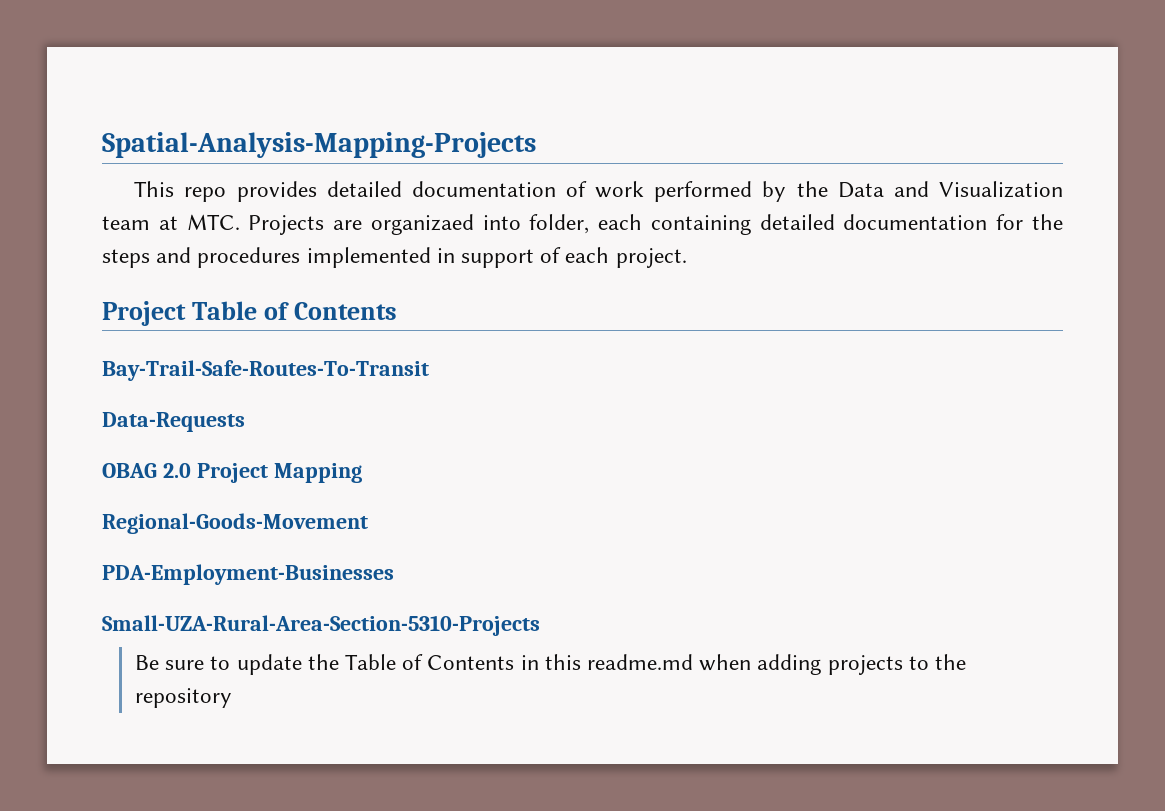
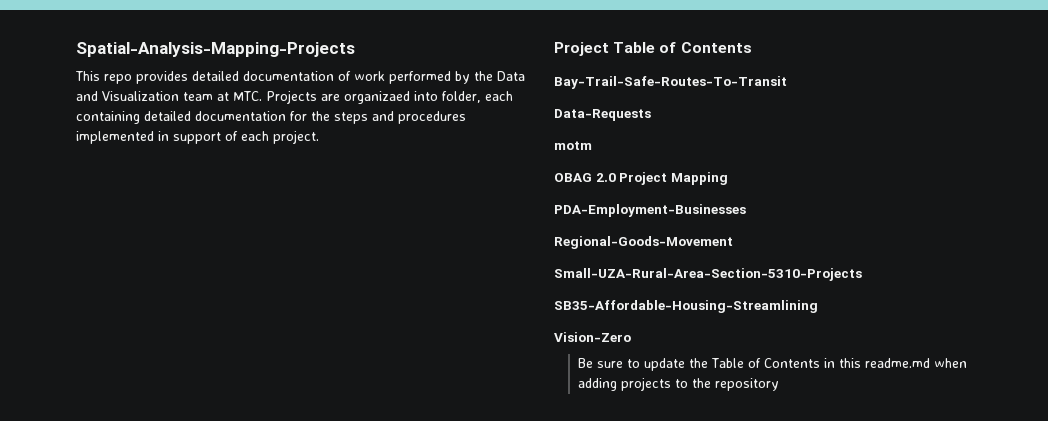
(245, 422) none -> [554,141,592,150] // motm
(362, 473) none -> [554,204,746,217] // PDA-Employment-Businesses
[102,564,394,585] [102,615,540,636] PDA-Employment-Businesses // Small-UZA-Rural-Area-Section-5310-Projects -> [554,268,862,281] [554,300,818,313] [554,332,631,342] Small-UZA-Rural-Area-Section-5310-Projects // SB35-Affordable-Housing-Streamlining // Vision-Zero

